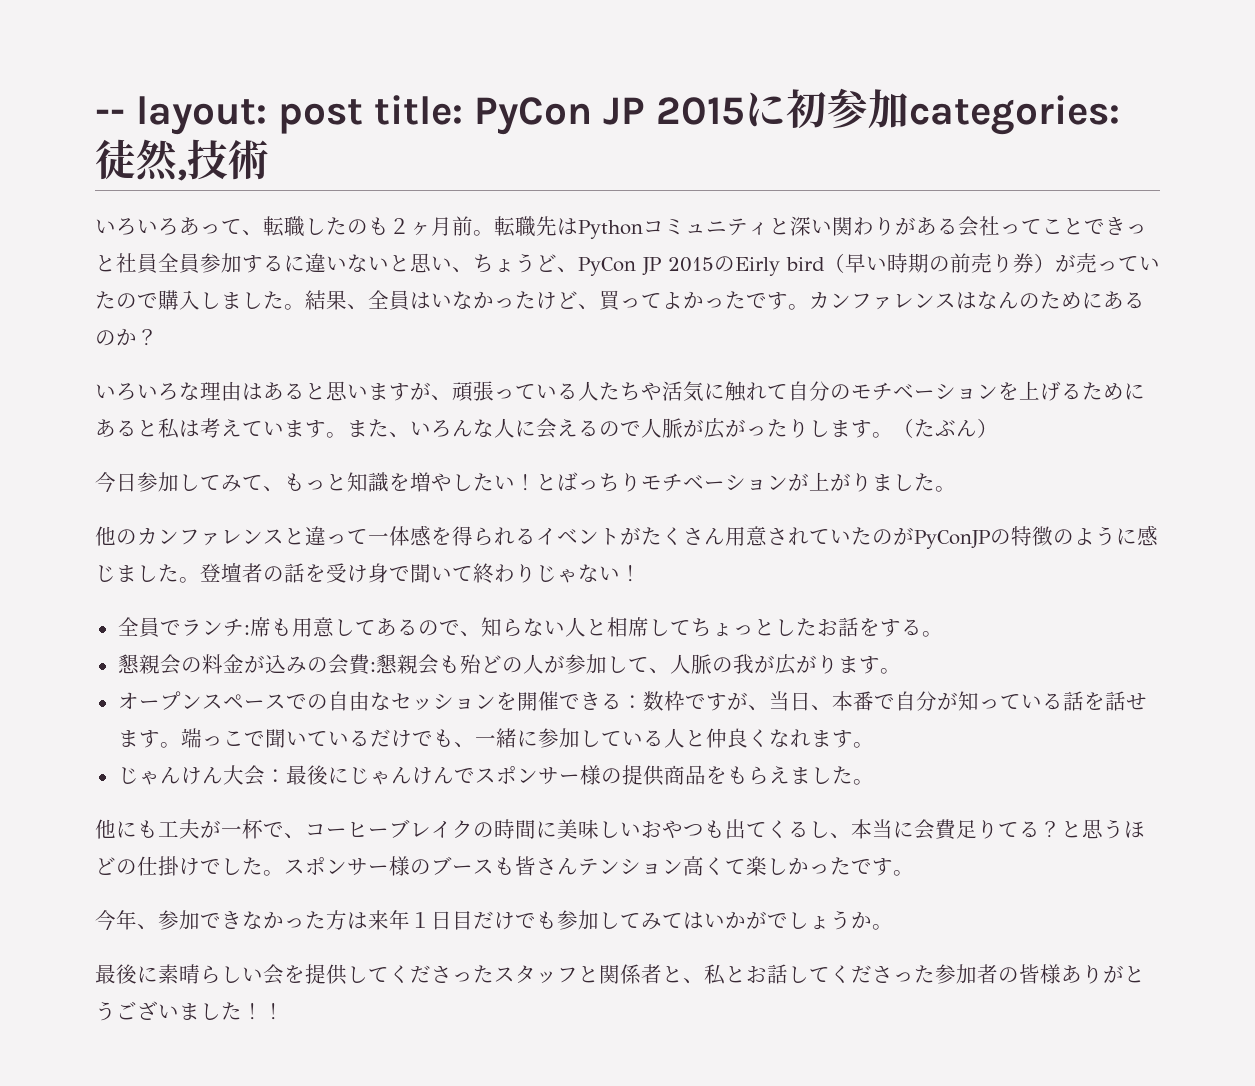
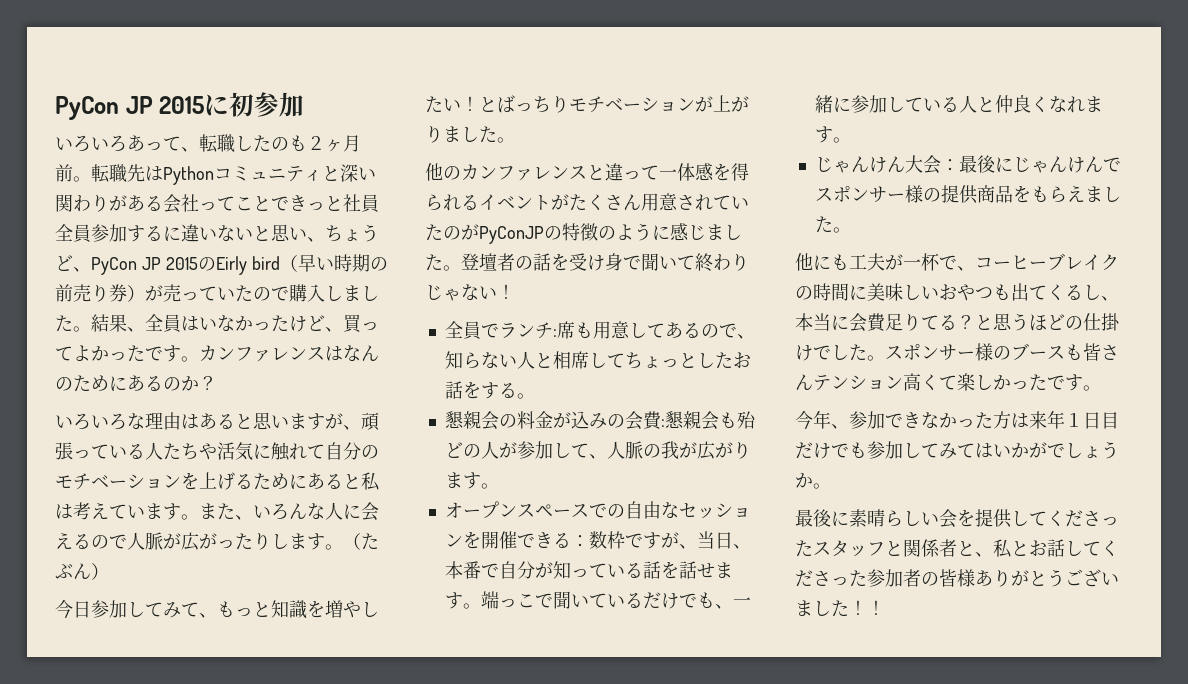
[95,95,463,135] -- layout: post title: -> (55, 108) none
[908,95,1120,135] [95,139,269,182] categories:徒然,技術 -> (305, 104) none

